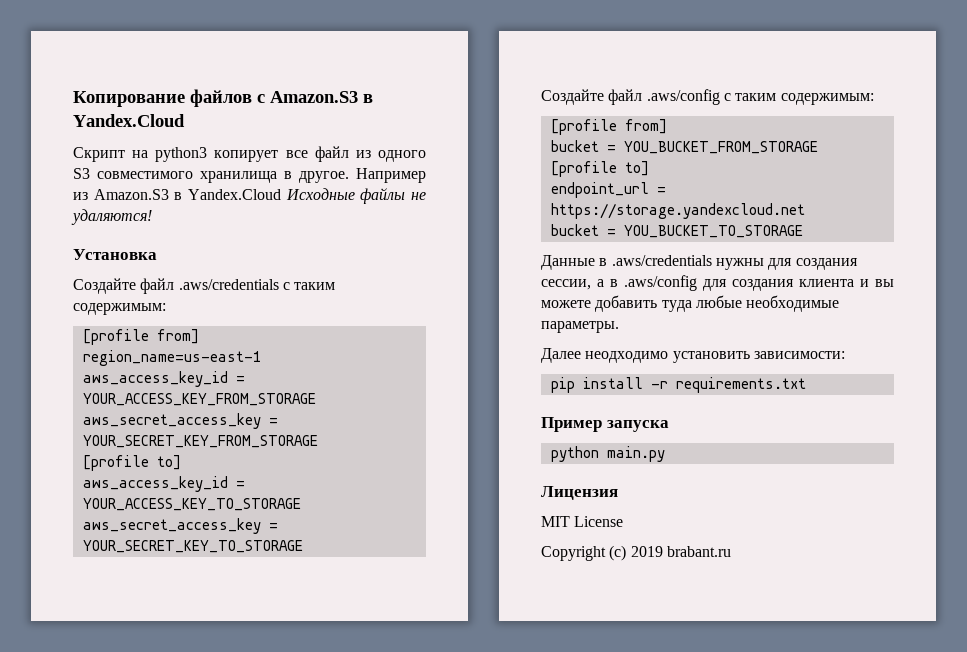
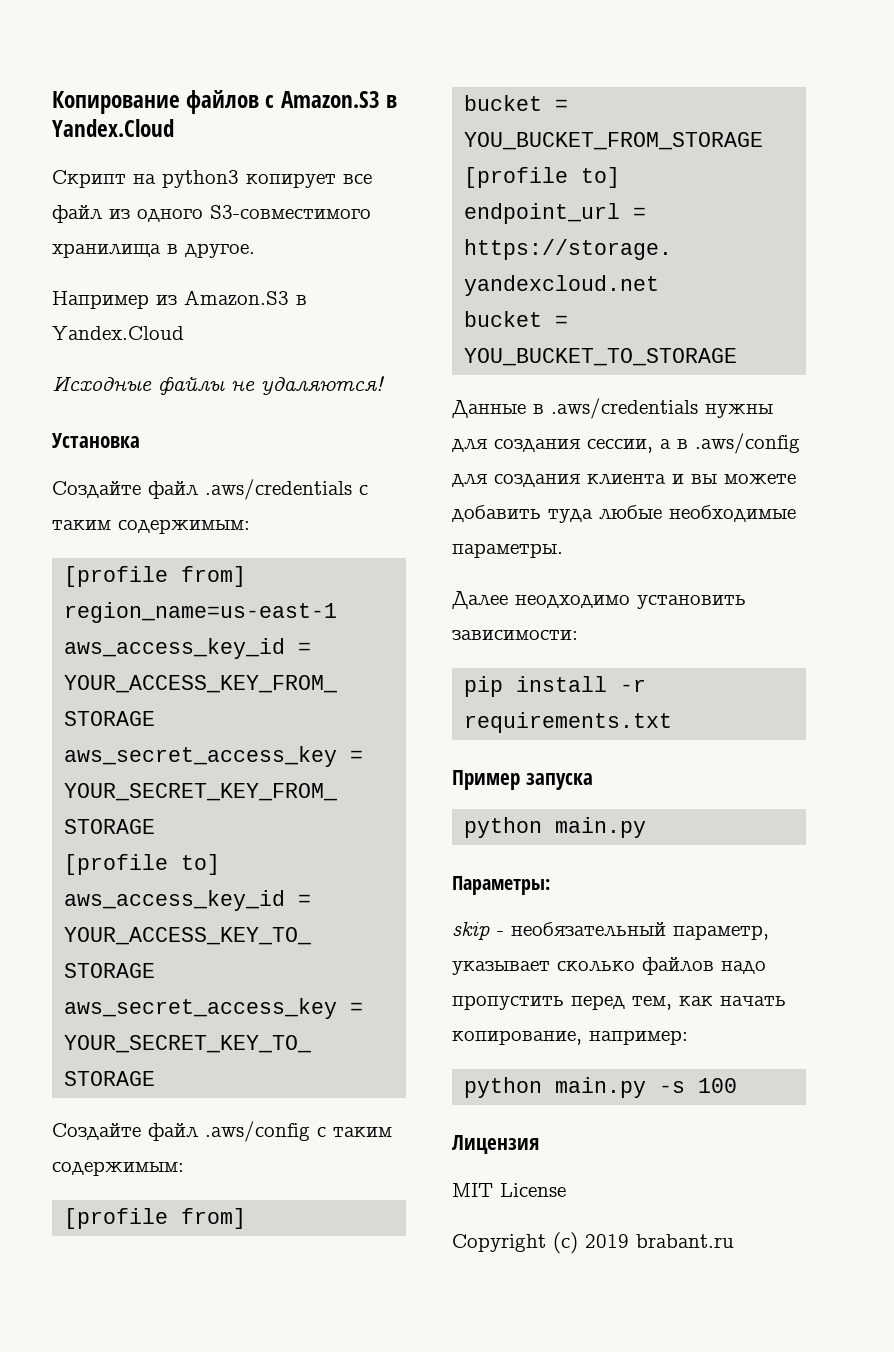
[73,168,193,179] S3 совместимого -> [210,205,371,219] S3-совместимого
(349, 177) none -> (255, 250) //
(281, 194) none -> (184, 333) //
(665, 454) none -> [452,876,550,895] [452,922,769,940] [452,957,766,975] [452,995,786,1010] [452,1030,688,1045] [464,1077,738,1098] // Параметры: // skip - необязательный параметр, указывает сколько файлов надо пропустить перед тем, как начать копирование, например: // python main.py -s 100

